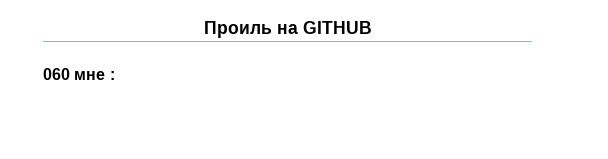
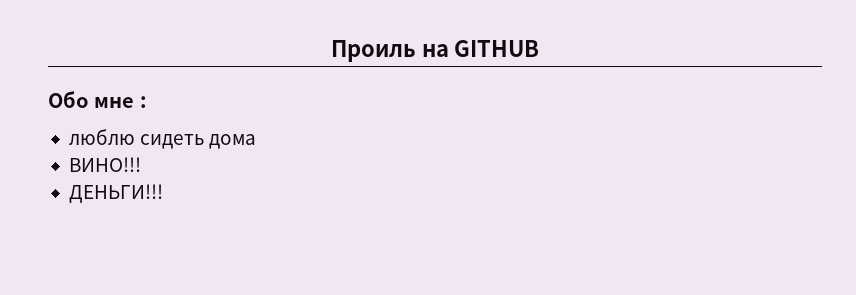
[43,68,70,80] 060 -> [48,91,89,108] Обо
(115, 75) none -> [68,129,257,149] [68,157,141,172] [68,184,163,203] // люблю сидеть дома // ВИНО!!! // ДЕНЬГИ!!!

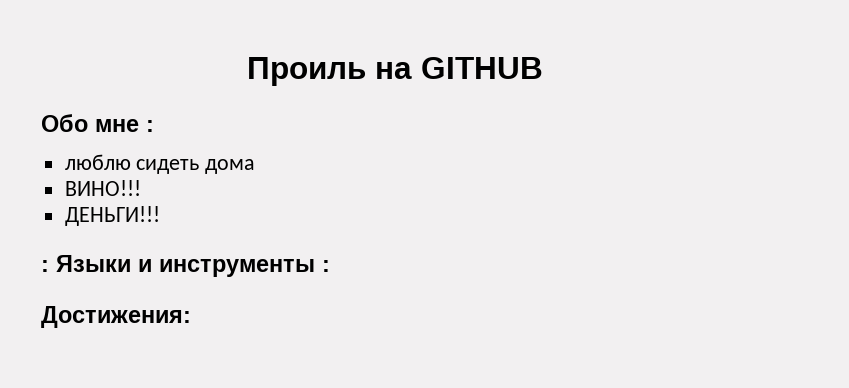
(163, 193) none -> [41,255,330,277] [41,306,191,328] // : Языки и инструменты : // Достижения:

